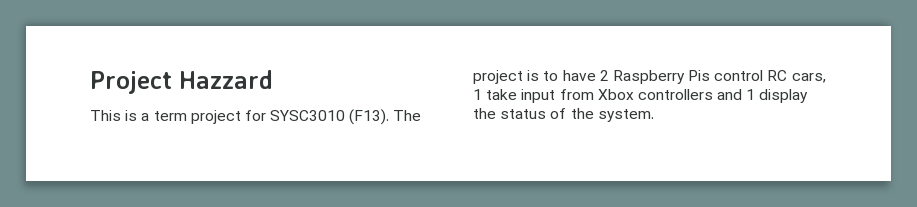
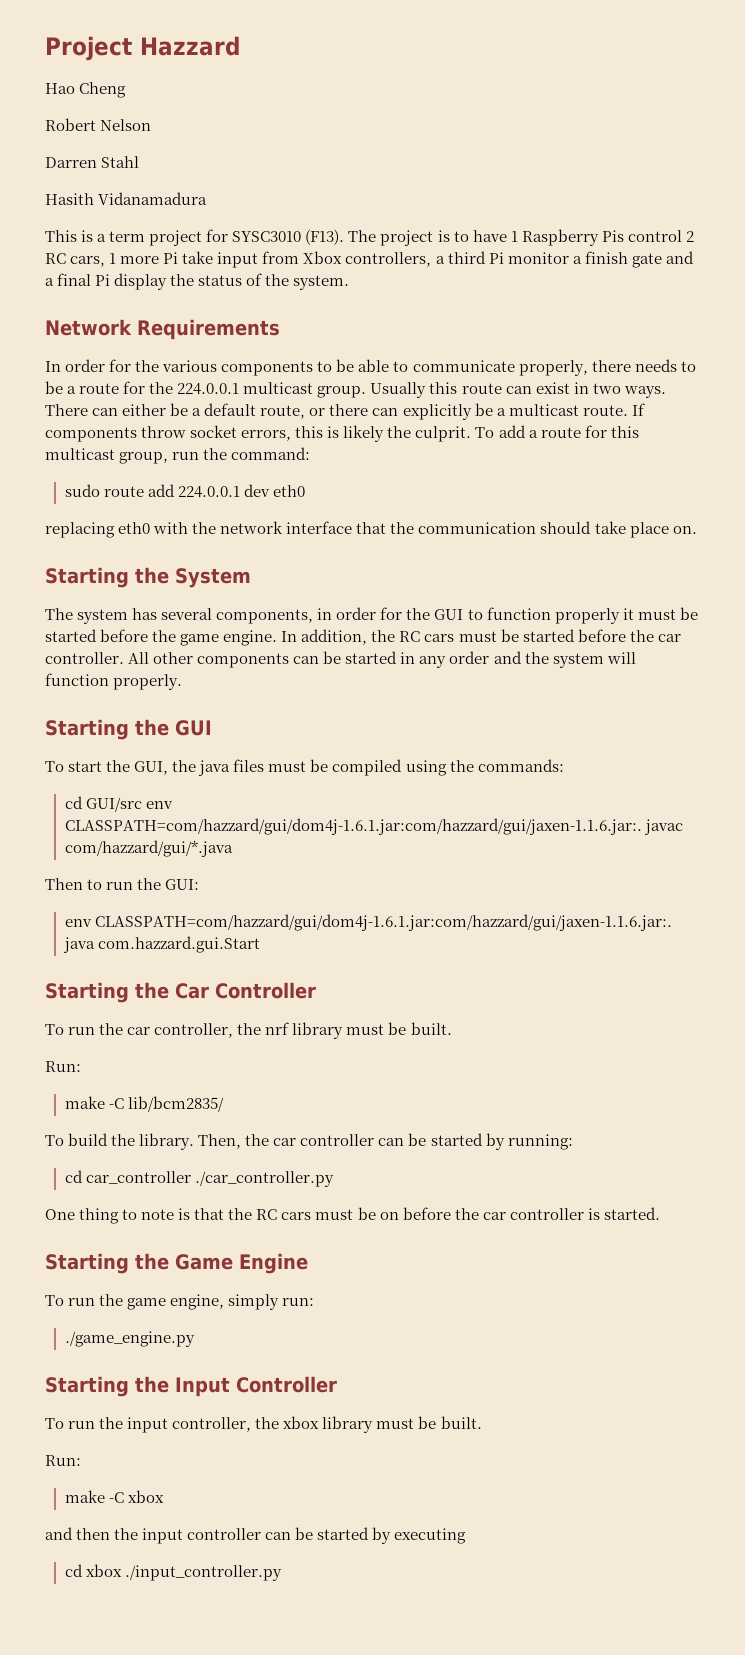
(273, 79) none -> [45,82,127,98] [45,118,152,131] [45,156,140,168] [45,192,208,205] // Hao Cheng // Robert Nelson // Darren Stahl // Hasith Vidanamadura
[599,70,609,81] 2 -> [510,231,518,242] 1
(764, 75) none -> [685,231,694,242] 2
(482, 94) none -> [120,252,179,264] more Pi
[637,89,756,100] controllers and 1 -> [345,251,694,268] [45,273,111,286] controllers, a third Pi monitor a finish gate and a final Pi
(654, 115) none -> [45,319,280,340] [45,359,696,376] [45,381,666,398] [45,403,645,420] [45,425,639,442] [45,447,311,464] [64,484,305,498] [45,521,697,538] [45,567,251,588] [45,607,698,624] [45,629,681,646] [45,651,636,668] [45,673,183,690] [45,719,212,740] [45,759,564,776] [64,796,173,812] [64,818,683,835] [64,840,233,857] [45,878,200,890] [64,914,672,931] [62,936,260,953] [45,982,316,1003] [45,1022,452,1039] [45,1061,81,1072] [64,1096,224,1112] [45,1133,573,1150] [64,1170,334,1187] [45,1207,660,1224] [45,1253,308,1274] [45,1294,315,1310] [64,1331,195,1347] [45,1376,337,1397] [45,1416,482,1433] [45,1455,81,1466] [64,1490,164,1503] [45,1527,467,1544] [64,1564,282,1581] // Network Requirements // In order for the various components to be able to communicate properly, there needs to be a route for the 224.0.0.1 multicast group. Usually this route can exist in two ways. There can either be a default route, or there can explicitly be a multicast route. If components throw socket errors, this is likely the culprit. To add a route for this multicast group, run the command: // sudo route add 224.0.0.1 dev eth0 // replacing eth0 with the network interface that the communication should take place on. // Starting the System // The system has several components, in order for the GUI to function properly it must be started before the game engine. In addition, the RC cars must be started before the car controller. All other components can be started in any order and the system will function properly. // Starting the GUI // To start the GUI, the java files must be compiled using the commands: // cd GUI/src env CLASSPATH=com/hazzard/gui/dom4j-1.6.1.jar:com/hazzard/gui/jaxen-1.1.6.jar:. javac com/hazzard/gui/*.java // Then to run the GUI: // env CLASSPATH=com/hazzard/gui/dom4j-1.6.1.jar:com/hazzard/gui/jaxen-1.1.6.jar:. java com.hazzard.gui.Start // Starting the Car Controller // To run the car controller, the nrf library must be built. // Run: // make -C lib/bcm2835/ // To build the library. Then, the car controller can be started by running: // cd car_controller ./car_controller.py // One thing to note is that the RC cars must be on before the car controller is started. // Starting the Game Engine // To run the game engine, simply run: // ./game_engine.py // Starting the Input Controller // To run the input controller, the xbox library must be built. // Run: // make -C xbox // and then the input controller can be started by executing // cd xbox ./input_controller.py

